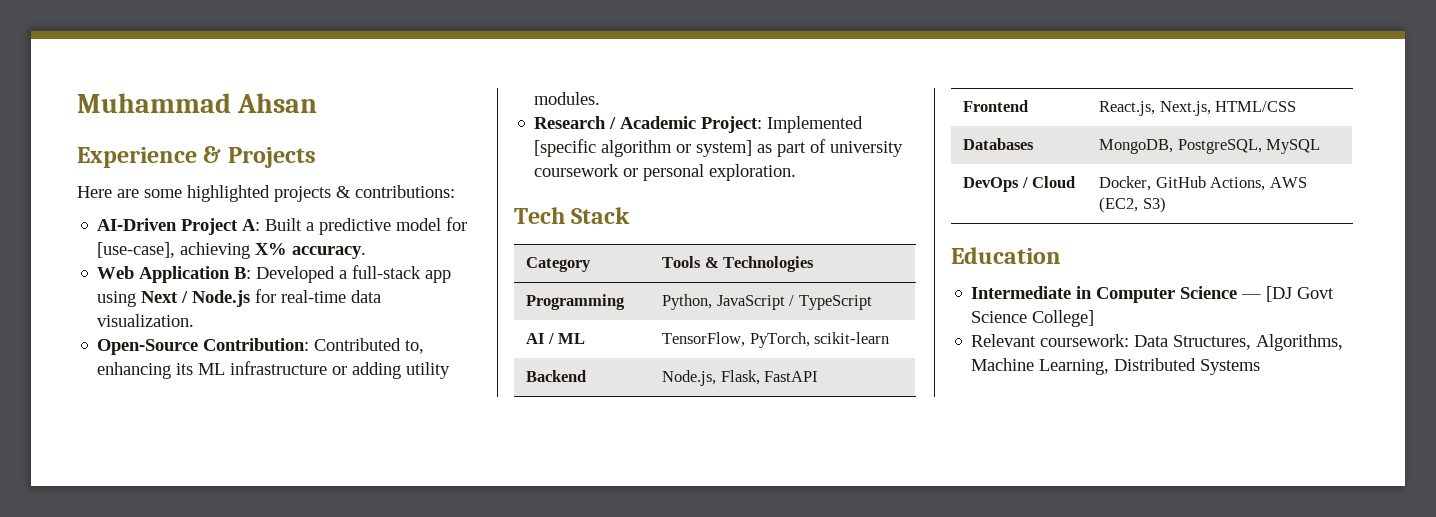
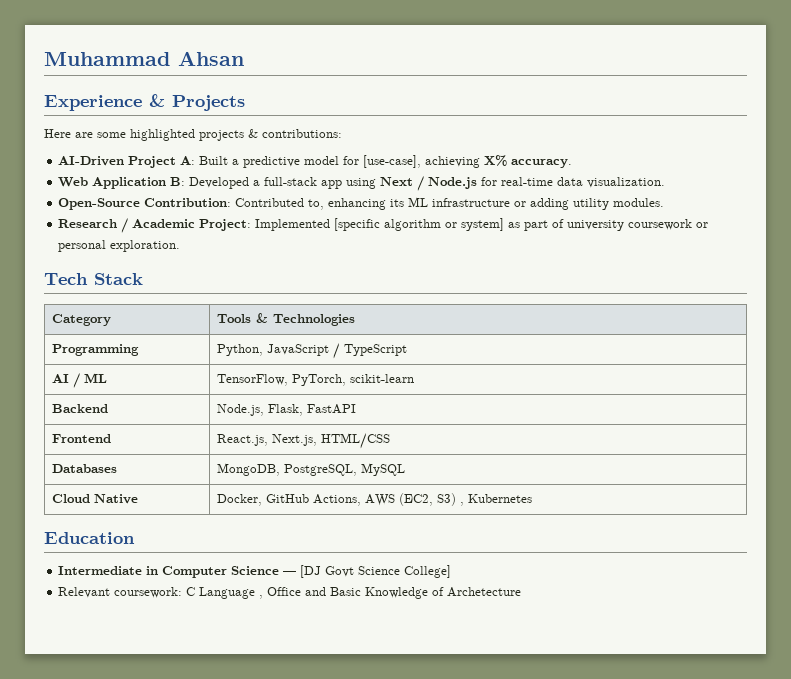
[963,177,1028,192] DevOps / -> (406, 469) none
(1076, 182) none -> [94,494,139,504] Native
(1166, 205) none -> [460,494,533,506] , Kubernetes
[1134,334,1344,351] [971,358,1261,375] Data Structures, Algorithms, Machine Learning, Distributed Systems -> [186,587,522,599] C Language , Office and Basic Knowledge of Archetecture

